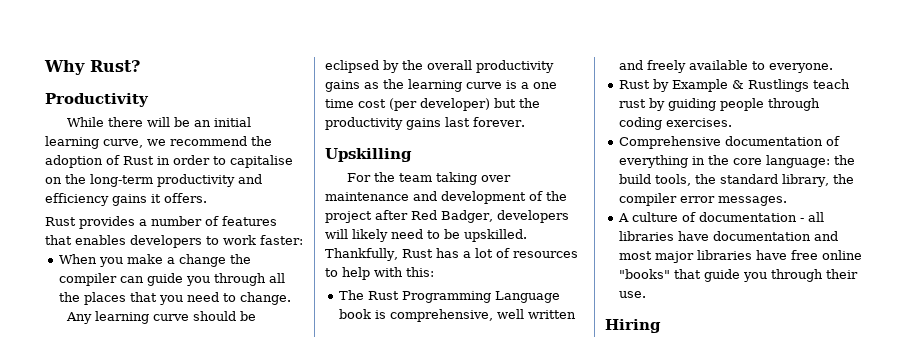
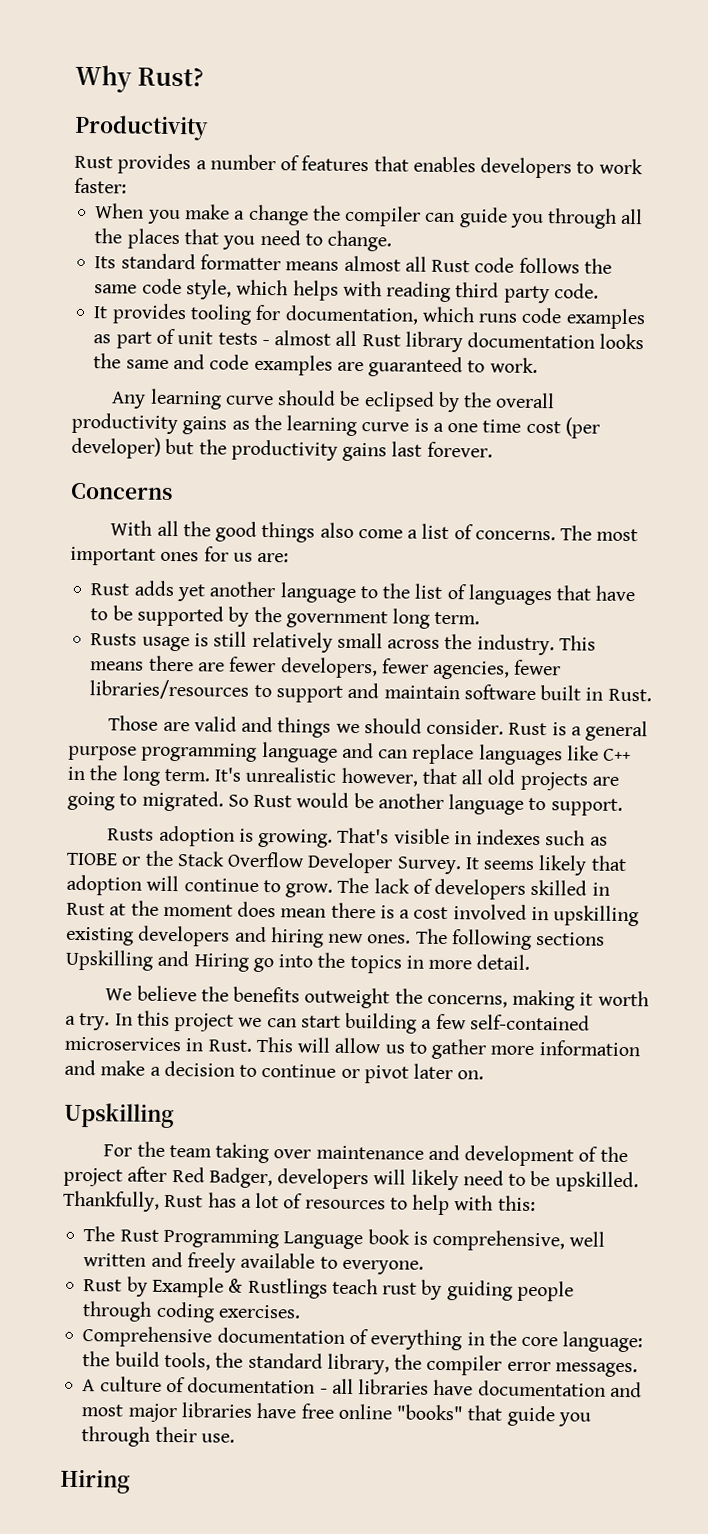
[66,117,251,127] [45,136,272,149] [45,155,293,168] [45,174,262,187] [45,193,207,206] // While there will be an initial learning curve, we recommend the adoption of Rust in order to capitalise on the long-term productivity and efficiency gains it offers. -> (209, 127) none
(291, 298) none -> [94,253,612,274] [94,278,599,304] [93,303,646,330] [93,328,645,353] [93,353,538,378] // Its standard formatter means almost all Rust code follows the same code style, which helps with reading third party code. // It provides tooling for documentation, which runs code examples as part of unit tests - almost all Rust library documentation looks the same and code examples are guaranteed to work.
(525, 122) none -> [70,482,173,500] [110,520,639,543] [70,546,290,566] [90,580,637,606] [90,605,481,629] [90,631,596,656] [90,655,562,680] [89,679,652,703] [108,715,649,742] [68,741,632,766] [67,765,619,791] [67,790,623,816] [107,825,608,848] [66,850,627,876] [66,874,610,900] [66,900,640,927] [66,925,606,950] [65,949,531,974] [105,985,649,1011] [65,1010,590,1034] [64,1036,641,1060] [64,1059,485,1084] // Concerns // With all the good things also come a list of concerns. The most important ones for us are: // Rust adds yet another language to the list of languages that have to be supported by the government long term. // Rusts usage is still relatively small across the industry. This means there are fewer developers, fewer agencies, fewer libraries/resources to support and maintain software built in Rust. // Those are valid and things we should consider. Rust is a general purpose programming language and can replace languages like C++ in the long term. It's unrealistic however, that all old projects are going to migrated. So Rust would be another language to support. // Rusts adoption is growing. That's visible in indexes such as TIOBE or the Stack Overflow Developer Survey. It seems likely that adoption will continue to grow. The lack of developers skilled in Rust at the moment does mean there is a cost involved in upskilling existing developers and hiring new ones. The following sections Upskilling and Hiring go into the topics in more detail. // We believe the benefits outweight the concerns, making it worth a try. In this project we can start building a few self-contained microservices in Rust. This will allow us to gather more information and make a decision to continue or pivot later on.

